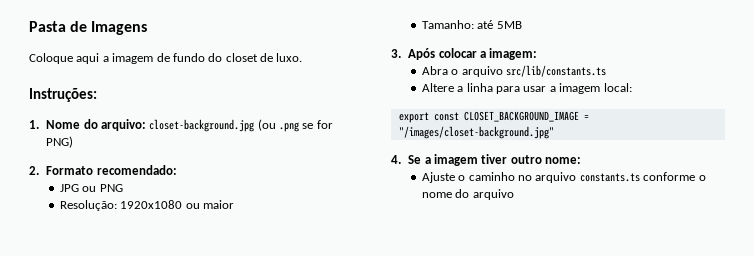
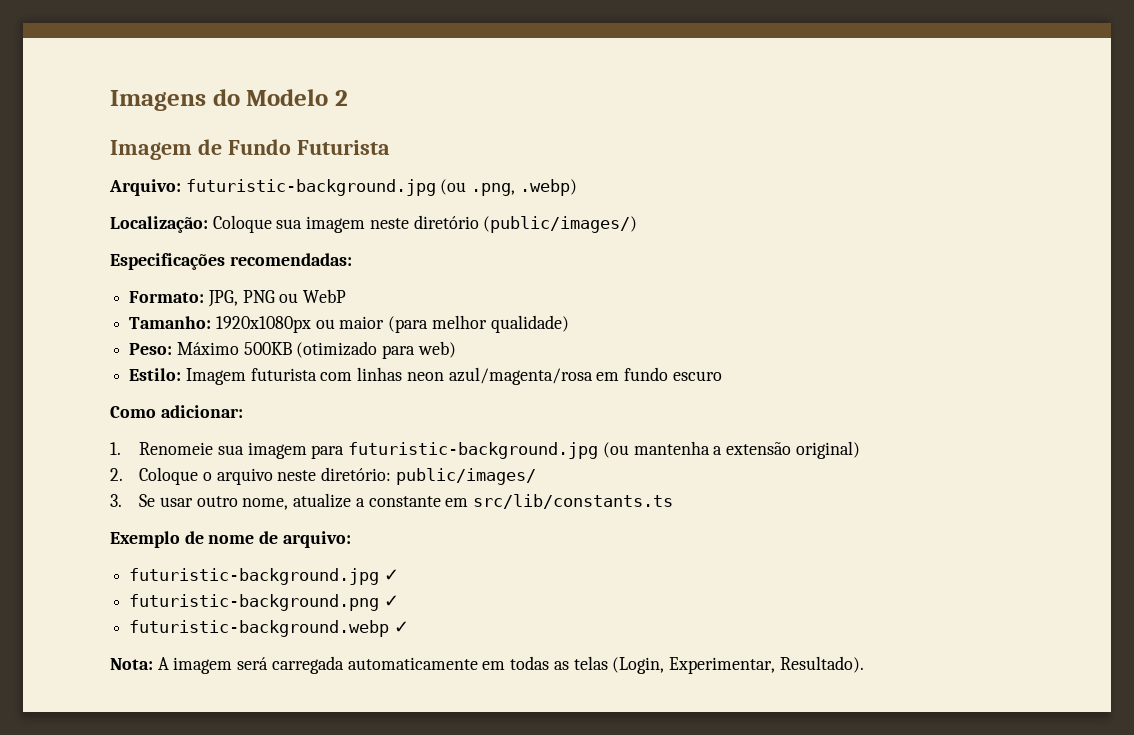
[29,21,148,35] [29,53,303,64] [29,88,97,102] [29,119,333,132] [46,136,74,148] [29,165,177,175] [59,184,123,192] [59,200,234,211] [421,20,522,29] [391,48,538,60] [421,65,606,77] [421,83,632,94] [398,111,589,123] [398,126,554,139] [391,154,581,166] [421,172,706,183] [421,189,514,200] Pasta de Imagens // Coloque aqui a imagem de fundo do closet de luxo. // Instruções: // 1. Nome do arquivo: closet-background.jpg (ou .png se for PNG) // 2. Formato recomendado: // JPG ou PNG // Resolução: 1920x1080 ou maior // Tamanho: até 5MB // 3. Após colocar a imagem: // Abra o arquivo src/lib/constants.ts // Altere a linha para usar a imagem local: // export const CLOSET_BACKGROUND_IMAGE = "/images/closet-background.jpg" // 4. Se a imagem tiver outro nome: // Ajuste o caminho no arquivo constants.ts conforme o nome do arquivo -> [110,89,348,111] [110,139,390,160] [109,179,577,196] [110,215,638,233] [110,253,352,270] [129,289,347,307] [129,315,569,333] [129,341,456,359] [129,367,722,385] [110,405,243,418] [110,441,860,459] [110,467,536,485] [110,493,673,510] [110,531,351,548] [129,568,399,585] [129,594,399,611] [129,620,409,637] [110,656,864,674] Imagens do Modelo 2 // Imagem de Fundo Futurista // Arquivo: futuristic-background.jpg (ou .png, .webp) // Localização: Coloque sua imagem neste diretório (public/images/) // Especificações recomendadas: // Formato: JPG, PNG ou WebP // Tamanho: 1920x1080px ou maior (para melhor qualidade) // Peso: Máximo 500KB (otimizado para web) // Estilo: Imagem futurista com linhas neon azul/magenta/rosa em fundo escuro // Como adicionar: // 1. Renomeie sua imagem para futuristic-background.jpg (ou mantenha a extensão original) // 2. Coloque o arquivo neste diretório: public/images/ // 3. Se usar outro nome, atualize a constante em src/lib/constants.ts // Exemplo de nome de arquivo: // futuristic-background.jpg ✓ // futuristic-background.png ✓ // futuristic-background.webp ✓ // Nota: A imagem será carregada automaticamente em todas as telas (Login, Experimentar, Resultado).

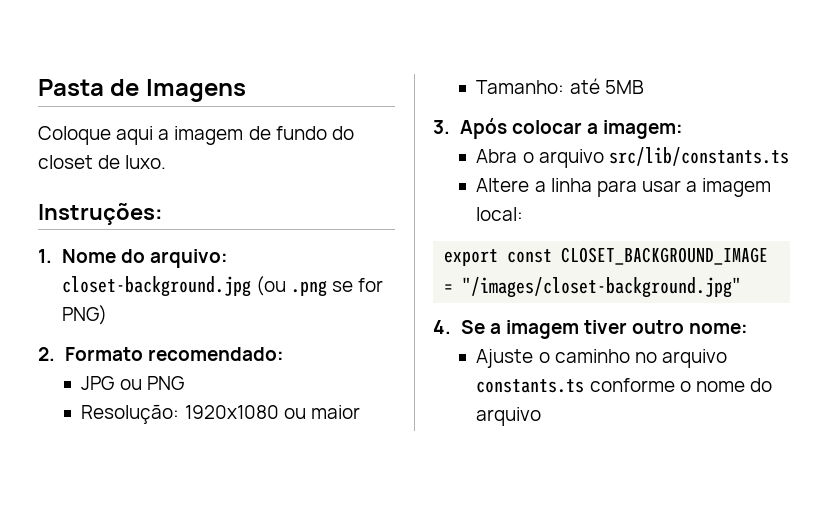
(110, 100) none -> [38,79,140,96] Pasta de
[212,89,348,106] [110,139,390,160] [109,179,577,196] [110,215,638,233] [110,253,352,270] [129,289,347,307] [129,315,569,333] [129,341,456,359] [129,367,722,385] [110,405,243,418] [110,441,860,459] [110,467,536,485] [110,493,673,510] [110,531,351,548] [129,568,399,585] [129,594,399,611] [129,620,409,637] [110,656,864,674] do Modelo 2 // Imagem de Fundo Futurista // Arquivo: futuristic-background.jpg (ou .png, .webp) // Localização: Coloque sua imagem neste diretório (public/images/) // Especificações recomendadas: // Formato: JPG, PNG ou WebP // Tamanho: 1920x1080px ou maior (para melhor qualidade) // Peso: Máximo 500KB (otimizado para web) // Estilo: Imagem futurista com linhas neon azul/magenta/rosa em fundo escuro // Como adicionar: // 1. Renomeie sua imagem para futuristic-background.jpg (ou mantenha a extensão original) // 2. Coloque o arquivo neste diretório: public/images/ // 3. Se usar outro nome, atualize a constante em src/lib/constants.ts // Exemplo de nome de arquivo: // futuristic-background.jpg ✓ // futuristic-background.png ✓ // futuristic-background.webp ✓ // Nota: A imagem será carregada automaticamente em todas as telas (Login, Experimentar, Resultado). -> [38,126,354,145] [38,155,167,169] [38,203,163,225] [38,249,228,268] [61,276,384,297] [61,305,107,325] [38,347,284,361] [81,376,184,390] [81,404,360,424] [476,78,644,94] [433,118,683,139] [476,147,789,168] [476,178,772,197] [476,207,524,221] [444,247,769,266] [444,277,742,298] [433,320,749,339] [476,349,727,368] [476,378,772,393] [476,407,542,426] // Coloque aqui a imagem de fundo do closet de luxo. // Instruções: // 1. Nome do arquivo: closet-background.jpg (ou .png se for PNG) // 2. Formato recomendado: // JPG ou PNG // Resolução: 1920x1080 ou maior // Tamanho: até 5MB // 3. Após colocar a imagem: // Abra o arquivo src/lib/constants.ts // Altere a linha para usar a imagem local: // export const CLOSET_BACKGROUND_IMAGE = "/images/closet-background.jpg" // 4. Se a imagem tiver outro nome: // Ajuste o caminho no arquivo constants.ts conforme o nome do arquivo

